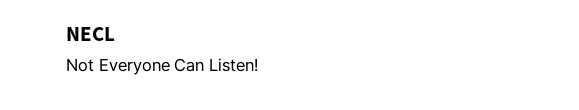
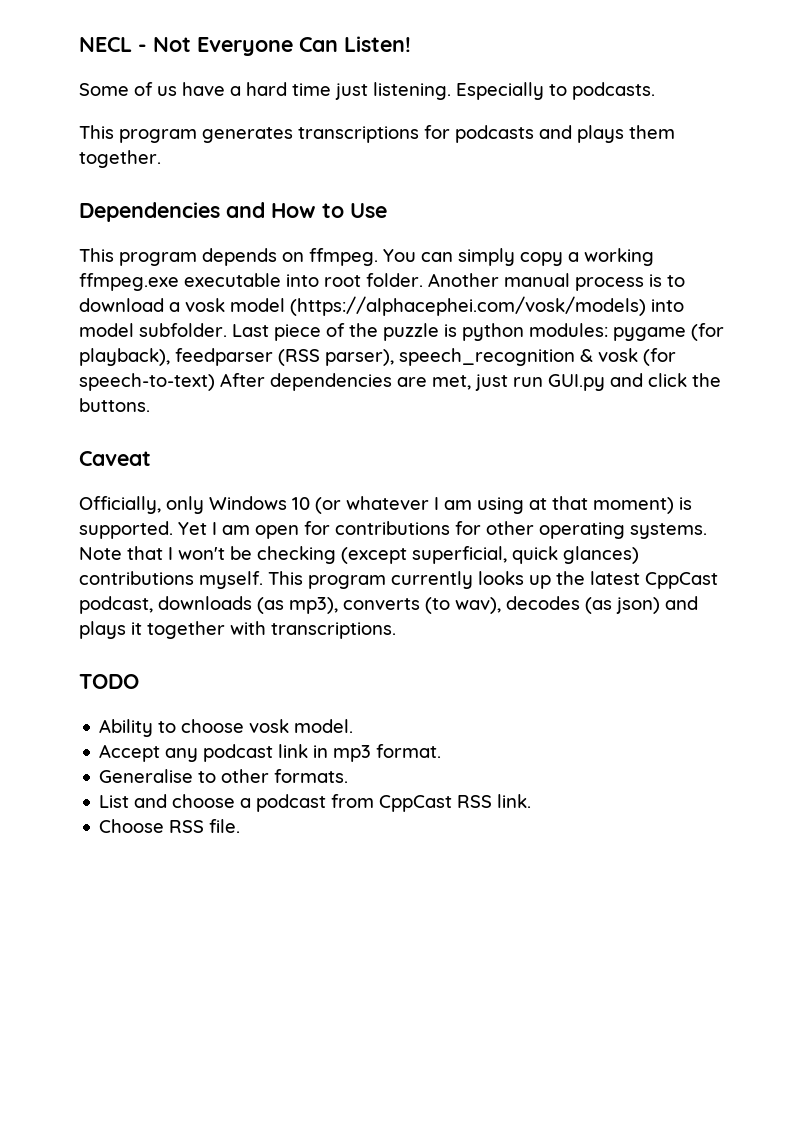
(115, 34) // -> [138,44,147,52] -
(258, 65) none -> [79,82,655,100] [79,125,675,143] [79,150,161,168] [79,202,387,222] [79,248,654,266] [79,273,685,291] [79,296,684,316] [79,323,724,341] [79,348,676,366] [79,373,721,391] [79,398,150,412] [79,451,151,466] [79,496,692,514] [79,521,707,539] [79,546,639,564] [79,571,718,589] [79,596,698,614] [79,621,396,639] [79,674,139,689] [99,719,354,737] [99,744,442,762] [99,769,349,783] [99,794,532,812] [99,819,241,833] // Some of us have a hard time just listening. Especially to podcasts. // This program generates transcriptions for podcasts and plays them together. // Dependencies and How to Use // This program depends on ffmpeg. You can simply copy a working ffmpeg.exe executable into root folder. Another manual process is to download a vosk model (https://alphacephei.com/vosk/models) into model subfolder. Last piece of the puzzle is python modules: pygame (for playback), feedparser (RSS parser), speech_recognition & vosk (for speech-to-text) After dependencies are met, just run GUI.py and click the buttons. // Caveat // Officially, only Windows 10 (or whatever I am using at that moment) is supported. Yet I am open for contributions for other operating systems. Note that I won't be checking (except superficial, quick glances) contributions myself. This program currently looks up the latest CppCast podcast, downloads (as mp3), converts (to wav), decodes (as json) and plays it together with transcriptions. // TODO // Ability to choose vosk model. // Accept any podcast link in mp3 format. // Generalise to other formats. // List and choose a podcast from CppCast RSS link. // Choose RSS file.

